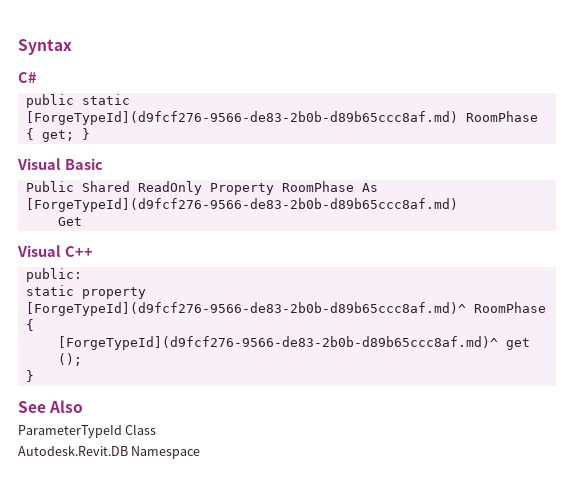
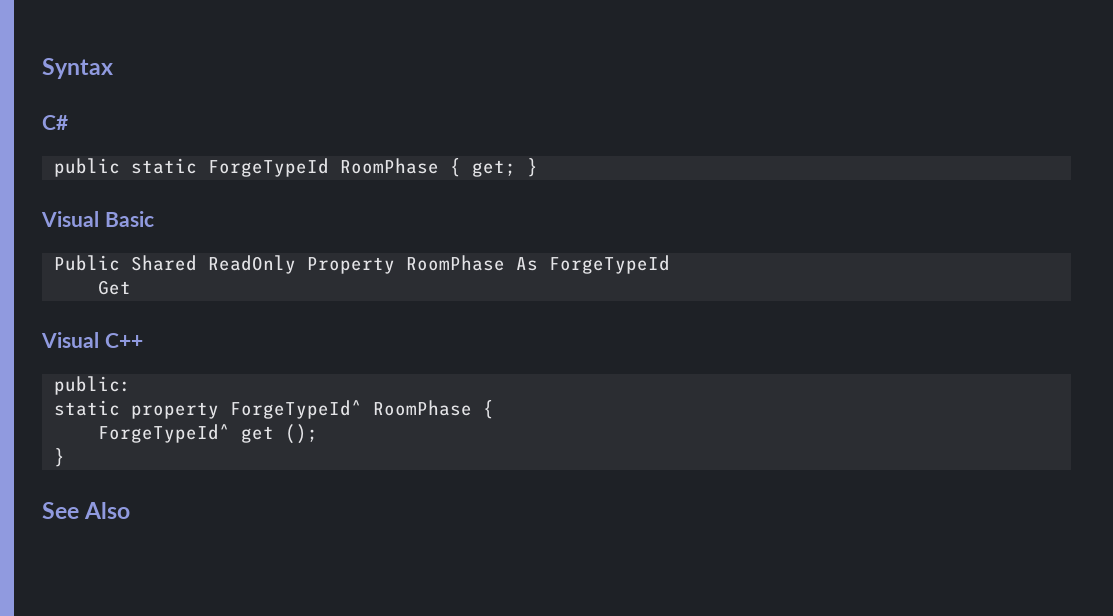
[25,111,458,125] [ForgeTypeId](d9fcf276-9566-de83-2b0b-d89b65ccc8af.md) -> [208,158,330,177] ForgeTypeId
[25,198,458,212] [ForgeTypeId](d9fcf276-9566-de83-2b0b-d89b65ccc8af.md) -> [549,255,671,274] ForgeTypeId
[25,302,466,316] [ForgeTypeId](d9fcf276-9566-de83-2b0b-d89b65ccc8af.md)^ -> [230,400,363,419] ForgeTypeId^
[57,336,498,350] [ForgeTypeId](d9fcf276-9566-de83-2b0b-d89b65ccc8af.md)^ -> [98,424,231,443] ForgeTypeId^
[18,424,157,438] [18,445,201,459] // ParameterTypeId Class // Autodesk.Revit.DB Namespace -> (131, 510) none

